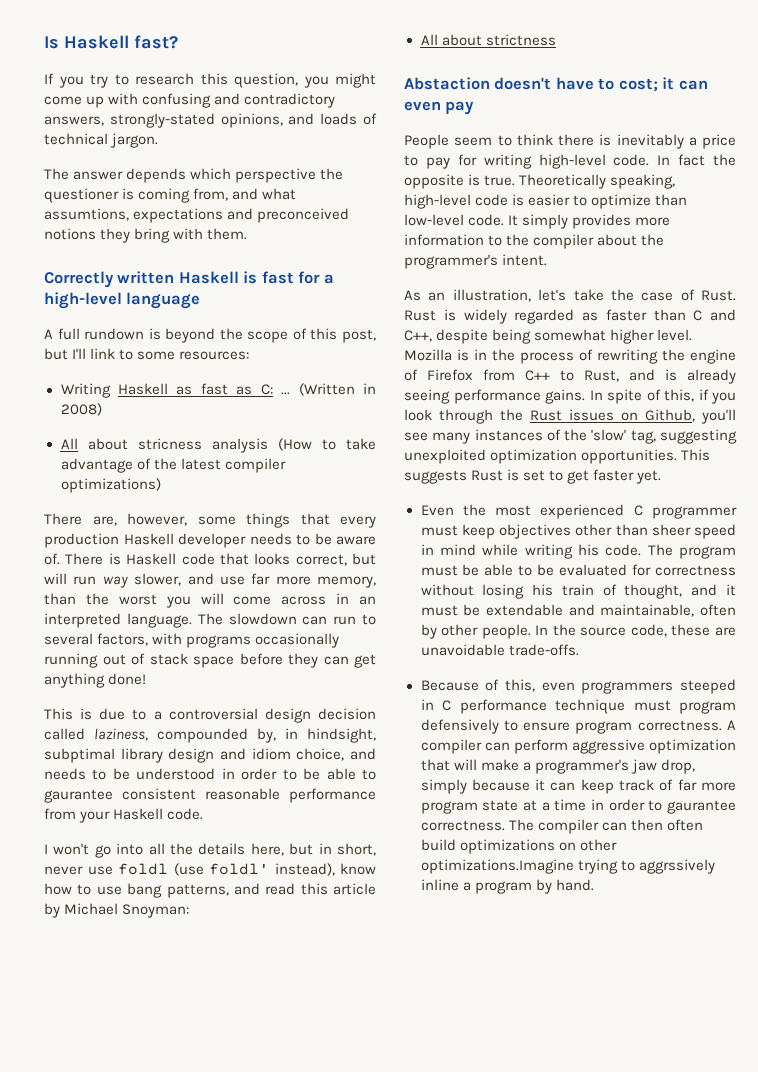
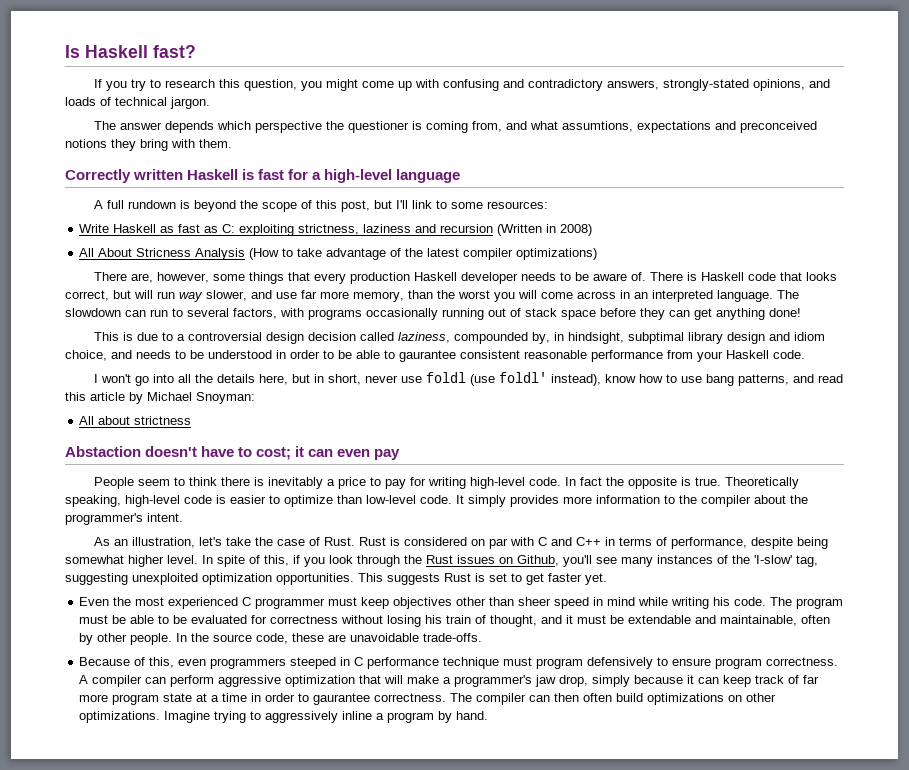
[60,383,111,398] Writing -> [79,224,110,233] Write
[281,392,291,395] ... -> [239,224,494,236] exploiting strictness, laziness and recursion
[87,438,268,453] about stricness analysis -> [98,248,246,260] About Stricness Analysis
[463,309,736,324] [404,330,432,342] widely regarded as faster than C and C++, -> [404,537,748,549] considered on par with C and C++ in terms of performance,
[404,349,736,364] [404,369,736,384] [404,389,585,404] Mozilla is in the process of rewriting the engine of Firefox from C++ to Rust, and is already seeing performance gains. -> (198, 559) none
[591,429,627,441] 'slow' -> [754,555,792,564] 'I-slow'
[420,859,574,874] optimizations.Imagine -> [79,711,211,723] optimizations. Imagine
[638,859,715,874] aggrssively -> [265,711,339,723] aggressively

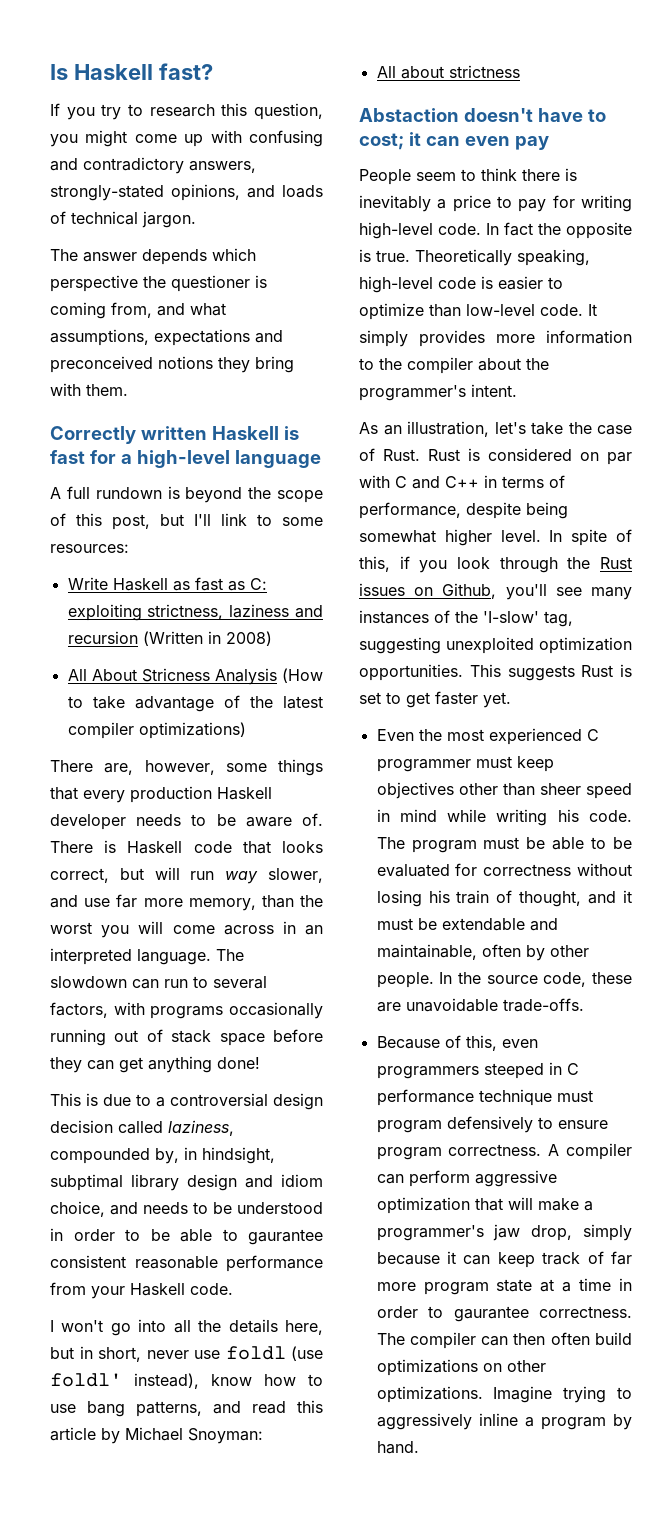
[562,121,634,132] assumtions, -> [50,329,149,346] assumptions,

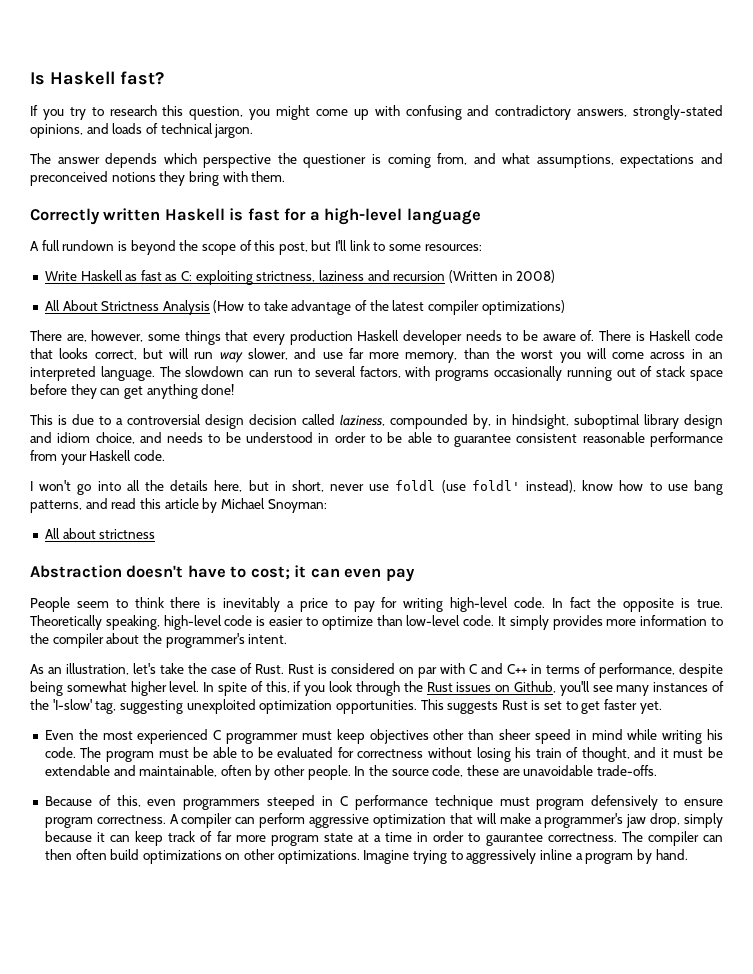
[141,668,210,682] Stricness -> [101,301,160,311] Strictness
[50,1174,123,1191] subptimal -> [574,414,640,429] suboptimal
[248,1229,323,1245] gaurantee -> [454,434,512,447] guarantee
[359,108,459,122] Abstaction -> [30,565,122,578] Abstraction

